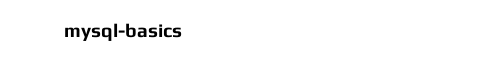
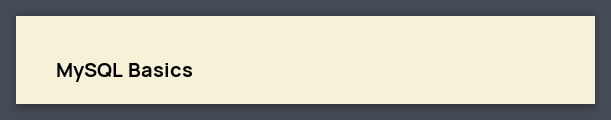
[64,23,182,41] mysql-basics -> [56,63,194,82] MySQL Basics

